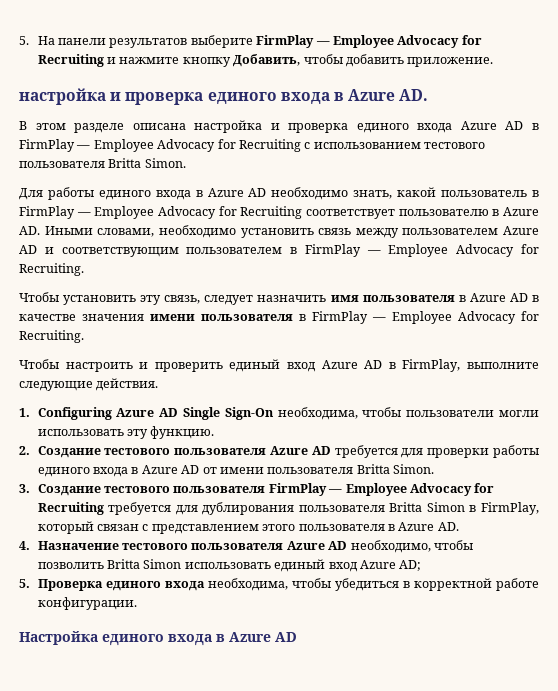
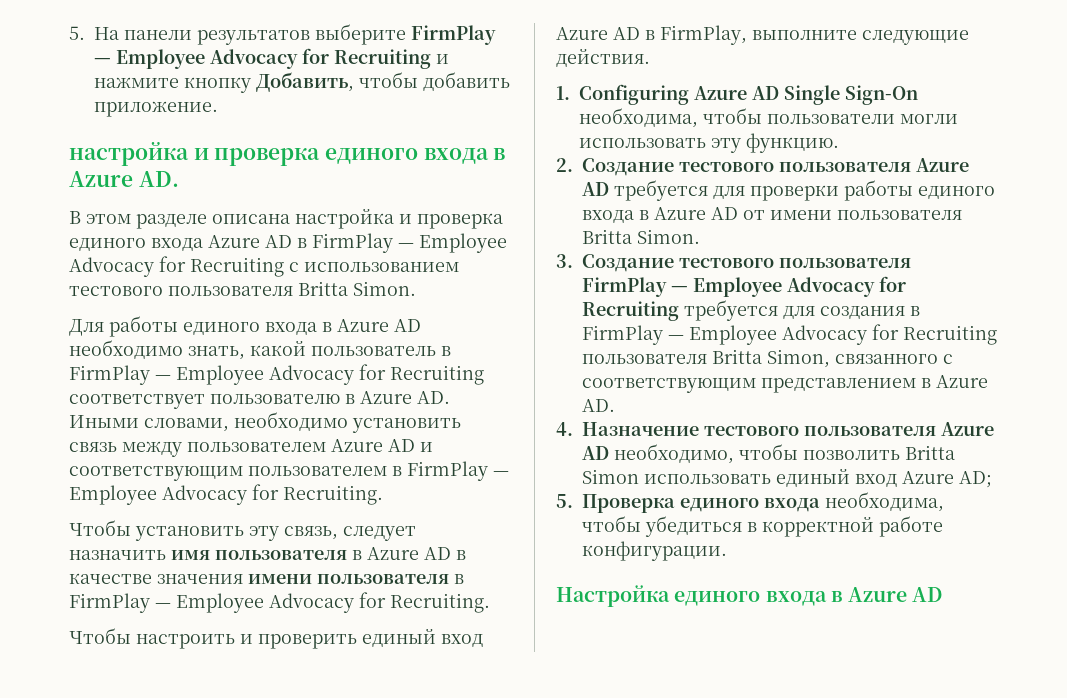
[202,502,539,515] [37,521,385,534] дублирования пользователя Britta Simon в FirmPlay, который связан с представлением этого пользователя -> [820,306,920,319] [582,324,997,345] [582,349,953,368] [582,378,916,393] создания в FirmPlay — Employee Advocacy for Recruiting пользователя Britta Simon, связанного с соответствующим представлением

